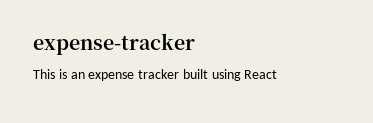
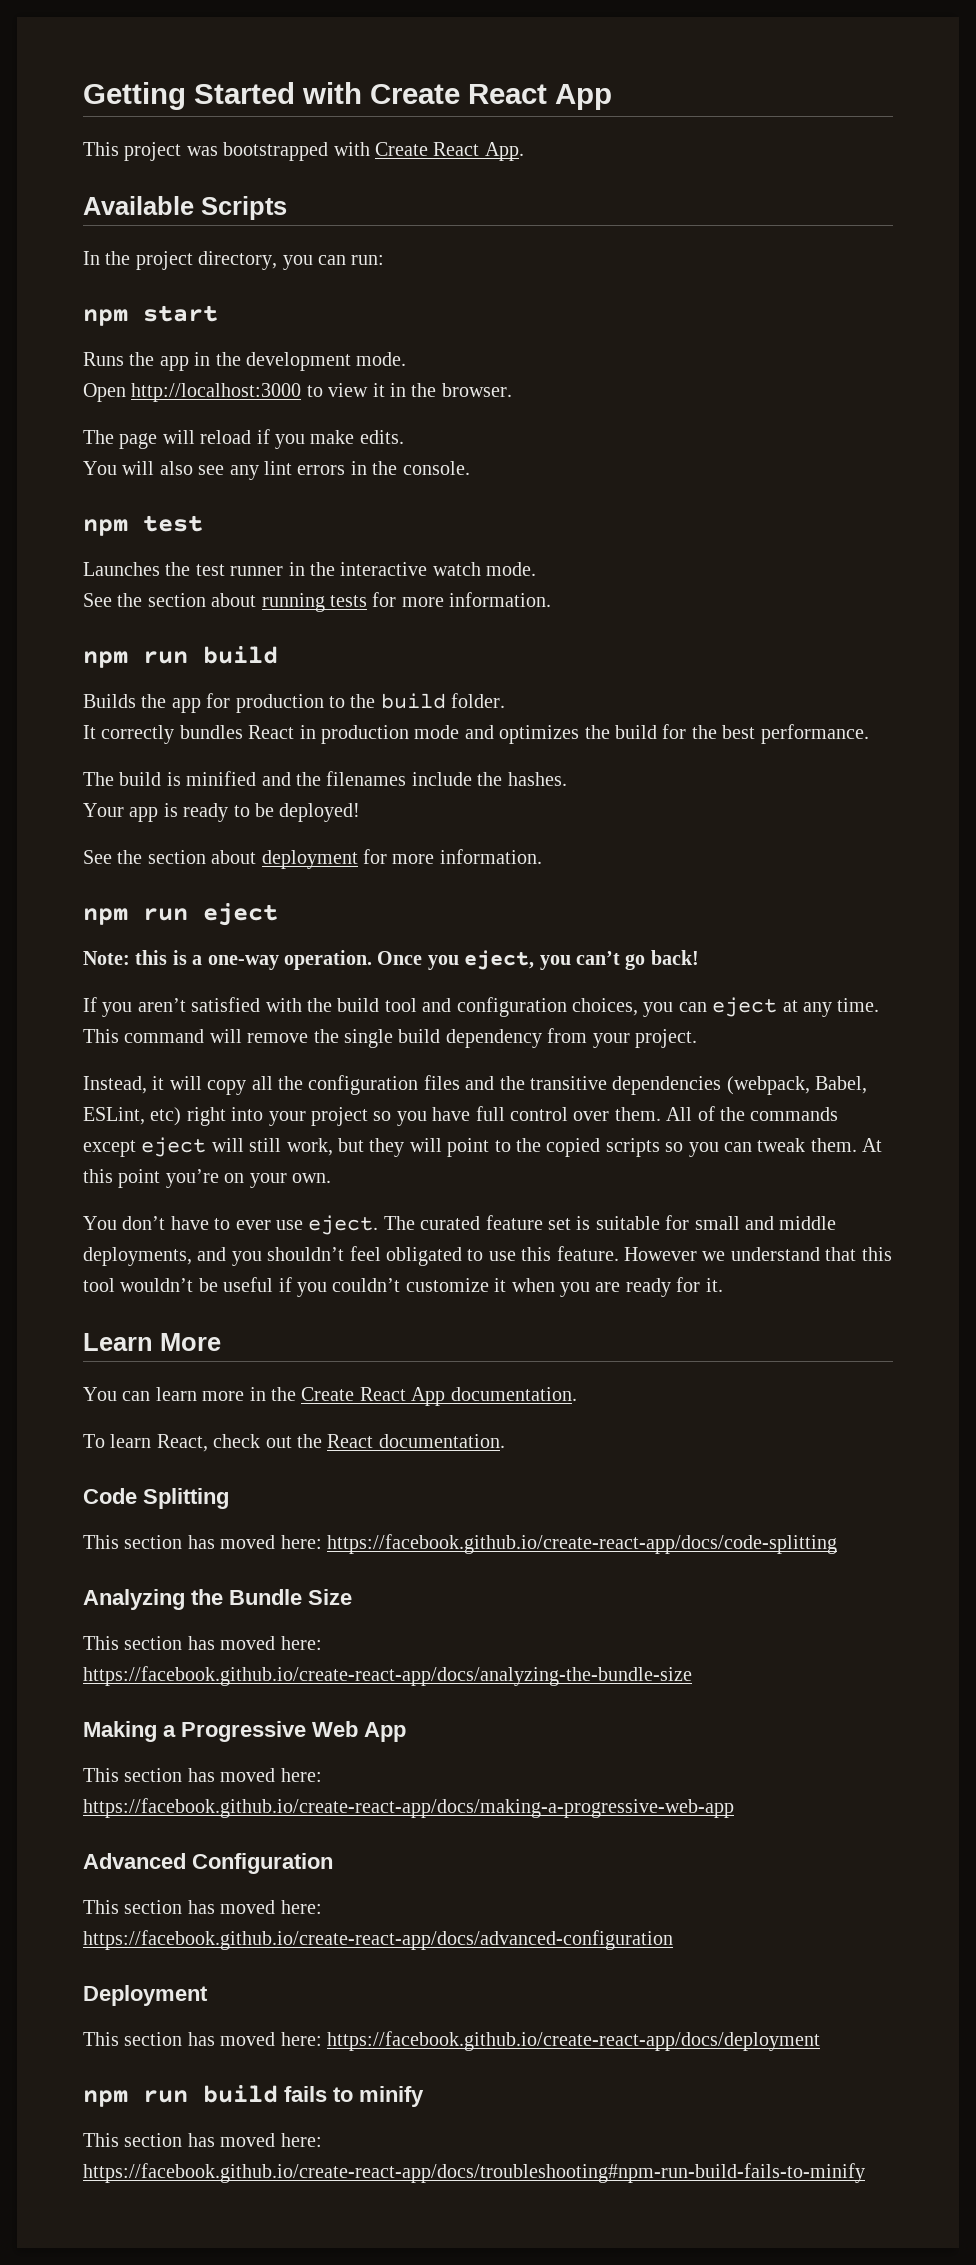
[33,33,195,55] [33,69,278,81] expense-tracker // This is an expense tracker built using React -> [83,82,612,110] [83,142,524,161] [83,196,287,220] [83,251,385,270] [83,305,218,326] [83,352,407,371] [83,383,512,402] [83,429,404,449] [83,461,470,480] [83,515,203,536] [83,562,537,576] [83,592,552,612] [83,646,278,668] [83,693,506,713] [83,724,869,744] [83,771,567,786] [83,803,361,822] [83,849,542,869] [83,903,278,926] [83,950,699,970] [83,997,880,1017] [83,1028,697,1048] [83,1075,868,1095] [83,1106,839,1126] [83,1137,883,1157] [83,1169,331,1188] [83,1215,837,1235] [83,1246,892,1266] [83,1277,723,1297] [83,1333,221,1351] [83,1387,577,1406] [83,1434,505,1452] [83,1488,229,1509] [83,1534,837,1554] [83,1589,352,1610] [83,1636,322,1650] [83,1666,692,1686] [83,1721,406,1742] [83,1768,322,1782] [83,1798,734,1818] [83,1853,333,1874] [83,1900,322,1914] [83,1930,673,1950] [83,1985,208,2006] [83,2031,820,2051] [83,2085,424,2107] [83,2133,322,2147] [83,2163,865,2183] Getting Started with Create React App // This project was bootstrapped with Create React App. // Available Scripts // In the project directory, you can run: // npm start // Runs the app in the development mode. // Open http://localhost:3000 to view it in the browser. // The page will reload if you make edits. // You will also see any lint errors in the console. // npm test // Launches the test runner in the interactive watch mode. // See the section about running tests for more information. // npm run build // Builds the app for production to the build folder. // It correctly bundles React in production mode and optimizes the build for the best performance. // The build is minified and the filenames include the hashes. // Your app is ready to be deployed! // See the section about deployment for more information. // npm run eject // Note: this is a one-way operation. Once you eject, you can’t go back! // If you aren’t satisfied with the build tool and configuration choices, you can eject at any time. This command will remove the single build dependency from your project. // Instead, it will copy all the configuration files and the transitive dependencies (webpack, Babel, ESLint, etc) right into your project so you have full control over them. All of the commands except eject will still work, but they will point to the copied scripts so you can tweak them. At this point you’re on your own. // You don’t have to ever use eject. The curated feature set is suitable for small and middle deployments, and you shouldn’t feel obligated to use this feature. However we understand that this tool wouldn’t be useful if you couldn’t customize it when you are ready for it. // Learn More // You can learn more in the Create React App documentation. // To learn React, check out the React documentation. // Code Splitting // This section has moved here: https://facebook.github.io/create-react-app/docs/code-splitting // Analyzing the Bundle Size // This section has moved here: https://facebook.github.io/create-react-app/docs/analyzing-the-bundle-size // Making a Progressive Web App // This section has moved here: https://facebook.github.io/create-react-app/docs/making-a-progressive-web-app // Advanced Configuration // This section has moved here: https://facebook.github.io/create-react-app/docs/advanced-configuration // Deployment // This section has moved here: https://facebook.github.io/create-react-app/docs/deployment // npm run build fails to minify // This section has moved here: https://facebook.github.io/create-react-app/docs/troubleshooting#npm-run-build-fails-to-minify

